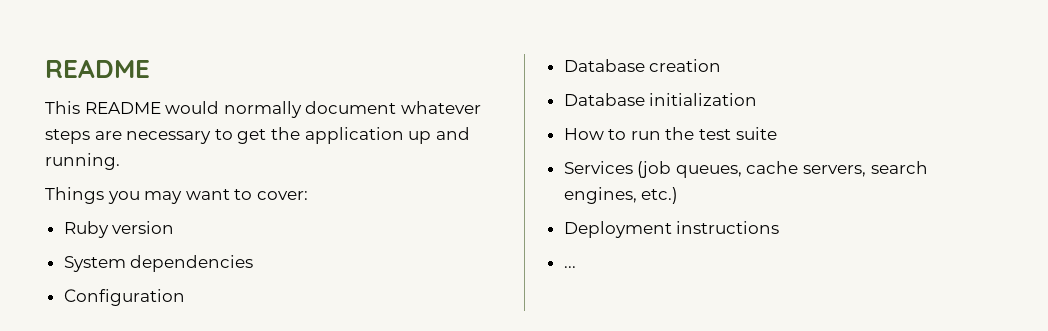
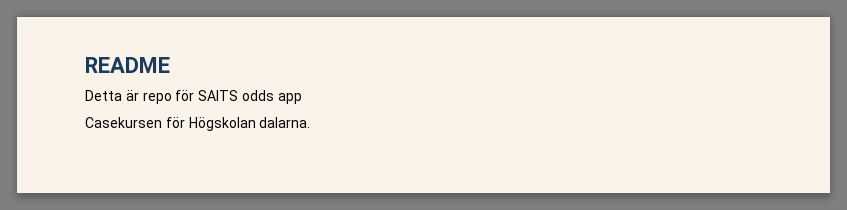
[45,101,481,118] [45,127,470,144] [45,153,120,170] [45,187,308,204] [63,221,175,238] [63,255,254,272] [63,289,185,306] [563,59,722,72] [563,93,758,106] [563,127,777,140] [563,161,928,178] [563,187,679,204] [563,221,780,238] [563,266,576,268] This README would normally document whatever steps are necessary to get the application up and running. // Things you may want to cover: // Ruby version // System dependencies // Configuration // Database creation // Database initialization // How to run the test suite // Services (job queues, cache servers, search engines, etc.) // Deployment instructions // ... -> [85,90,302,104] [85,117,311,131] Detta är repo för SAITS odds app // Casekursen för Högskolan dalarna.

